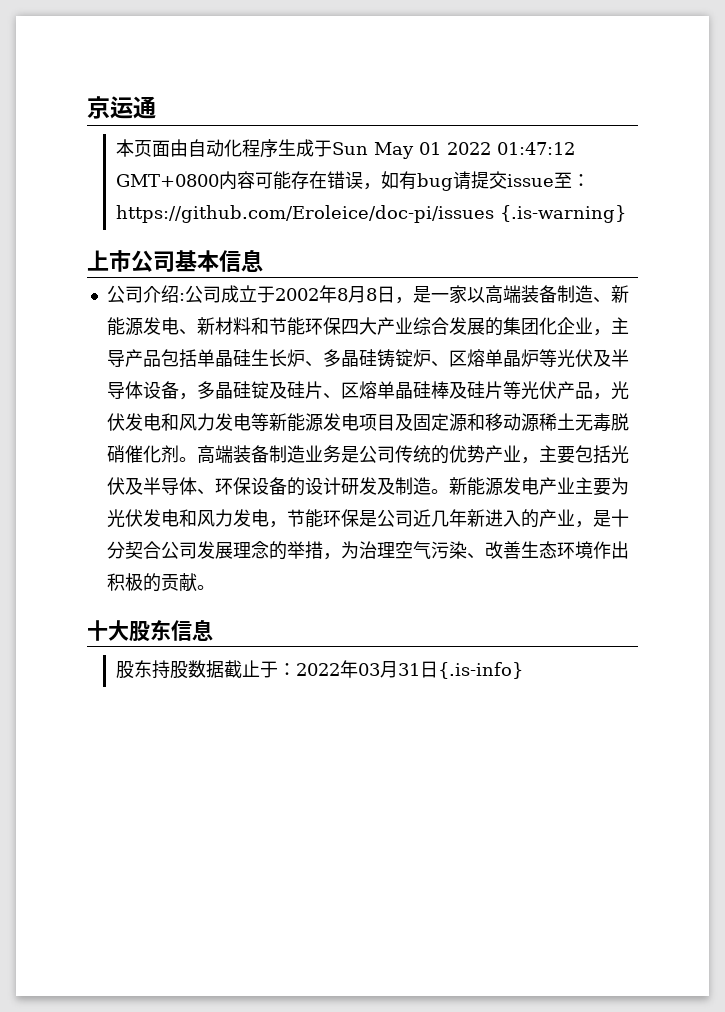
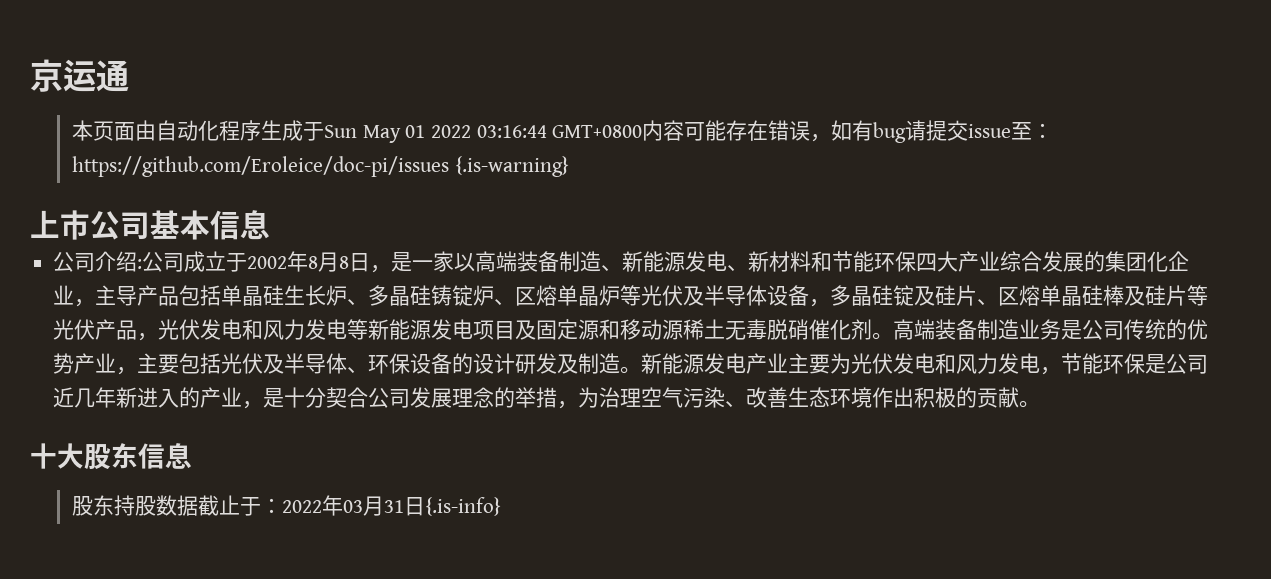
[496,142,575,155] 01:47:12 -> [476,125,547,138] 03:16:44

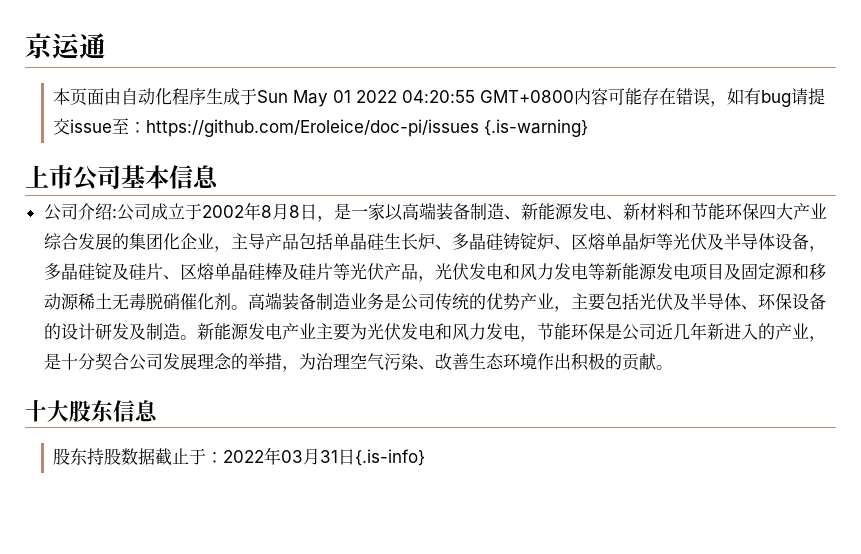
[476,125,547,138] 03:16:44 -> [401,90,475,103] 04:20:55

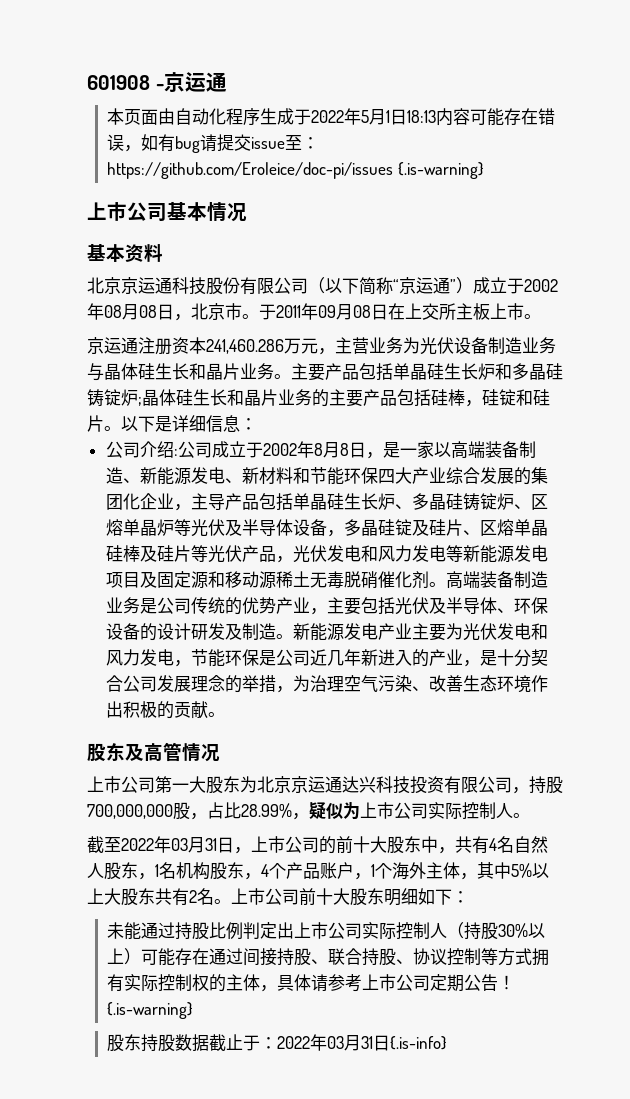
(25, 46) none -> [87,75,164,90] 601908 -
[256,90,574,107] Sun May 01 2022 04:20:55 GMT+0800 -> [310,108,436,125] 2022年5月1日18:13
[169,165,219,189] 信息 -> [207,202,247,222] [87,243,163,262] [87,277,558,295] [87,303,541,321] [87,337,556,355] [87,363,563,381] [87,389,550,407] [87,415,257,432] 情况 // 基本资料 // 北京京运通科技股份有限公司（以下简称“京运通”）成立于2002年08月08日，北京市。于2011年09月08日在上交所主板上市。 // 京运通注册资本241,460.286万元，主营业务为光伏设备制造业务与晶体硅生长和晶片业务。主要产品包括单晶硅生长炉和多晶硅铸锭炉;晶体硅生长和晶片业务的主要产品包括硅棒，硅锭和硅片。以下是详细信息：
[25,400,158,422] 十大股东信息 -> [87,742,220,762] [87,776,563,794] [87,802,530,820] [87,836,548,854] [87,862,549,880] [87,888,469,906] [106,922,545,940] [106,948,549,966] [106,974,515,992] [106,1002,193,1019] 股东及高管情况 // 上市公司第一大股东为北京京运通达兴科技投资有限公司，持股700,000,000股，占比28.99%，疑似为上市公司实际控制人。 // 截至2022年03月31日，上市公司的前十大股东中，共有4名自然人股东，1名机构股东，4个产品账户，1个海外主体，其中5%以上大股东共有2名。上市公司前十大股东明细如下： // 未能通过持股比例判定出上市公司实际控制人（持股30%以上）可能存在通过间接持股、联合持股、协议控制等方式拥有实际控制权的主体，具体请参考上市公司定期公告！{.is-warning}

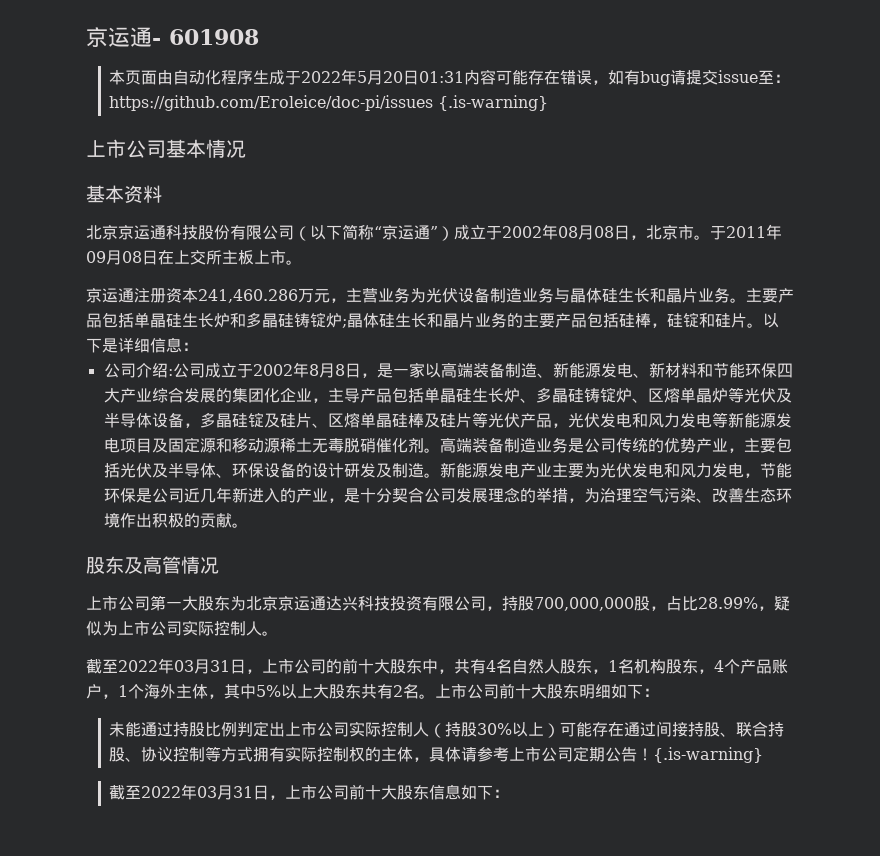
[87,72,227,92] 601908 -京运通 -> [86,27,259,47] 京运通- 601908
[385,109,436,125] 1日18:13 -> [383,70,465,85] 20日01:31
[106,1034,447,1052] 股东持股数据截止于：2022年03月31日{.is-info} -> [109,784,510,800] 截至2022年03月31日，上市公司前十大股东信息如下：

